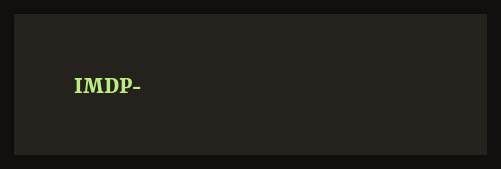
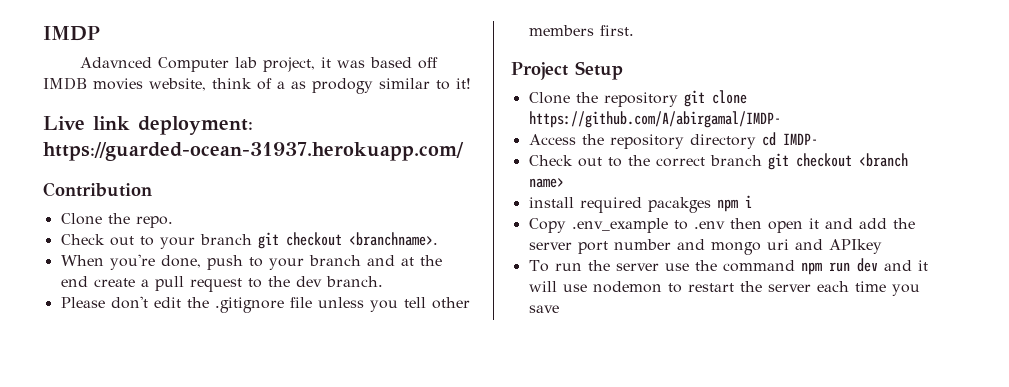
[74,78,141,93] IMDP- -> [43,26,100,41] [79,57,438,72] [43,77,471,94] [43,116,253,135] [43,142,464,161] [43,182,152,197] [60,213,173,228] [60,232,438,249] [60,254,442,270] [60,276,383,292] [60,296,470,313] [528,25,634,36] [511,61,623,80] [528,90,747,107] [528,111,781,128] [528,132,818,149] [528,153,908,170] [528,178,564,188] [528,195,752,213] [528,218,915,233] [528,239,882,255] [528,258,928,275] [528,281,920,296] [528,305,559,313] IMDP // Adavnced Computer lab project, it was based off IMDB movies website, think of a as prodogy similar to it! // Live link deployment: https://guarded-ocean-31937.herokuapp.com/ // Contribution // Clone the repo. // Check out to your branch git checkout <branchname>. // When you're done, push to your branch and at the end create a pull request to the dev branch. // Please don't edit the .gitignore file unless you tell other members first. // Project Setup // Clone the repository git clone https://github.com/A/abirgamal/IMDP- // Access the repository directory cd IMDP- // Check out to the correct branch git checkout <branch name> // install required pacakges npm i // Copy .env_example to .env then open it and add the server port number and mongo uri and APIkey // To run the server use the command npm run dev and it will use nodemon to restart the server each time you save

